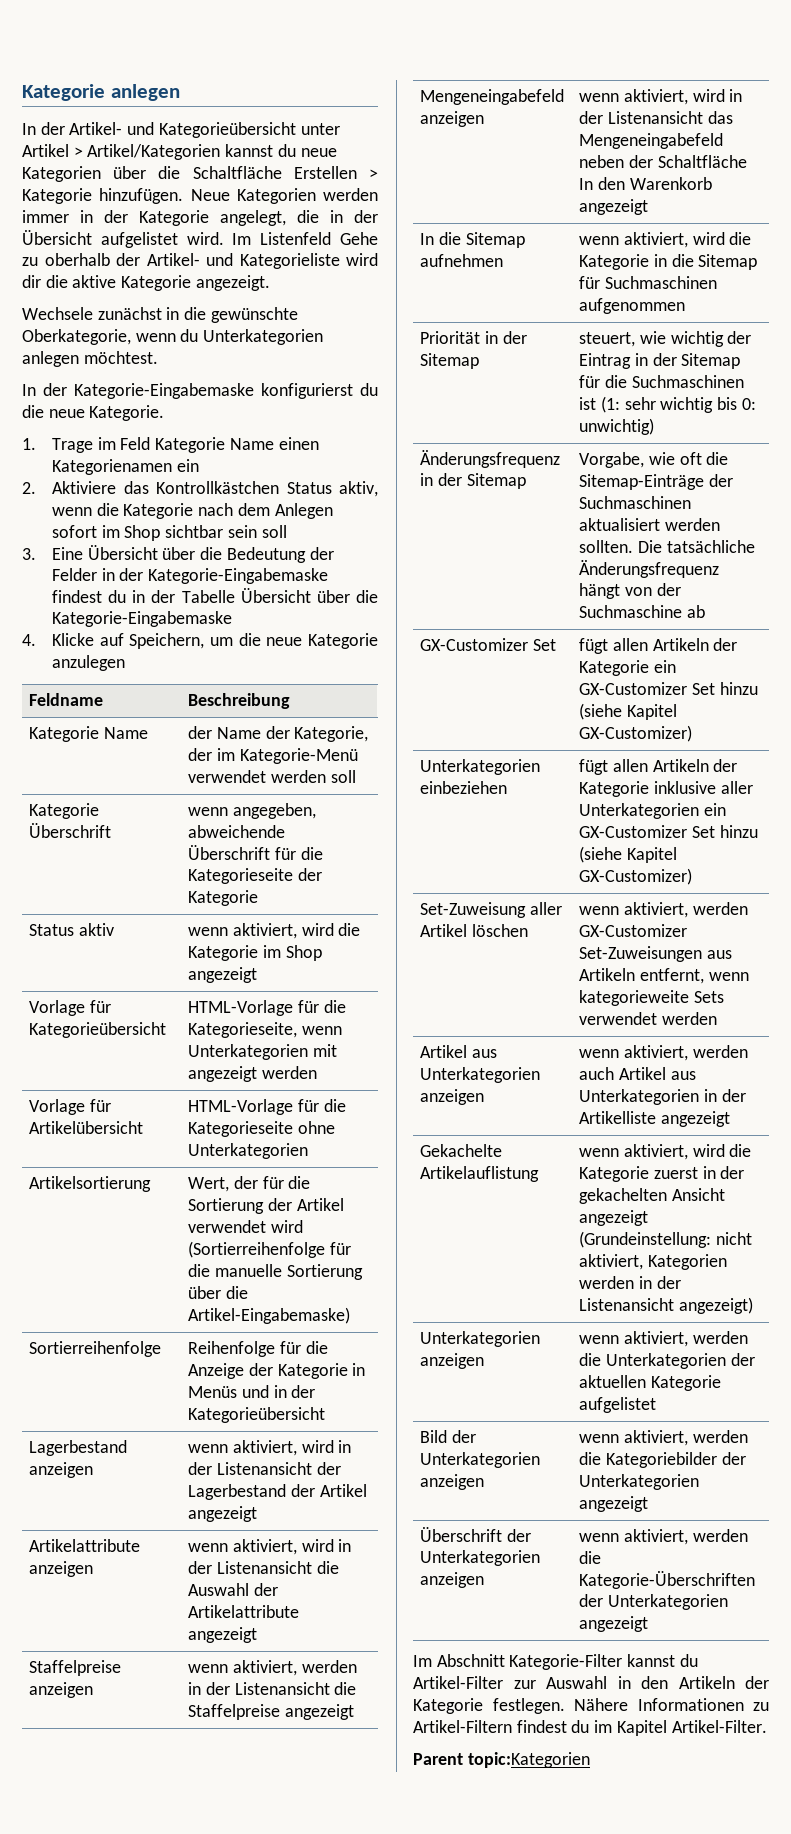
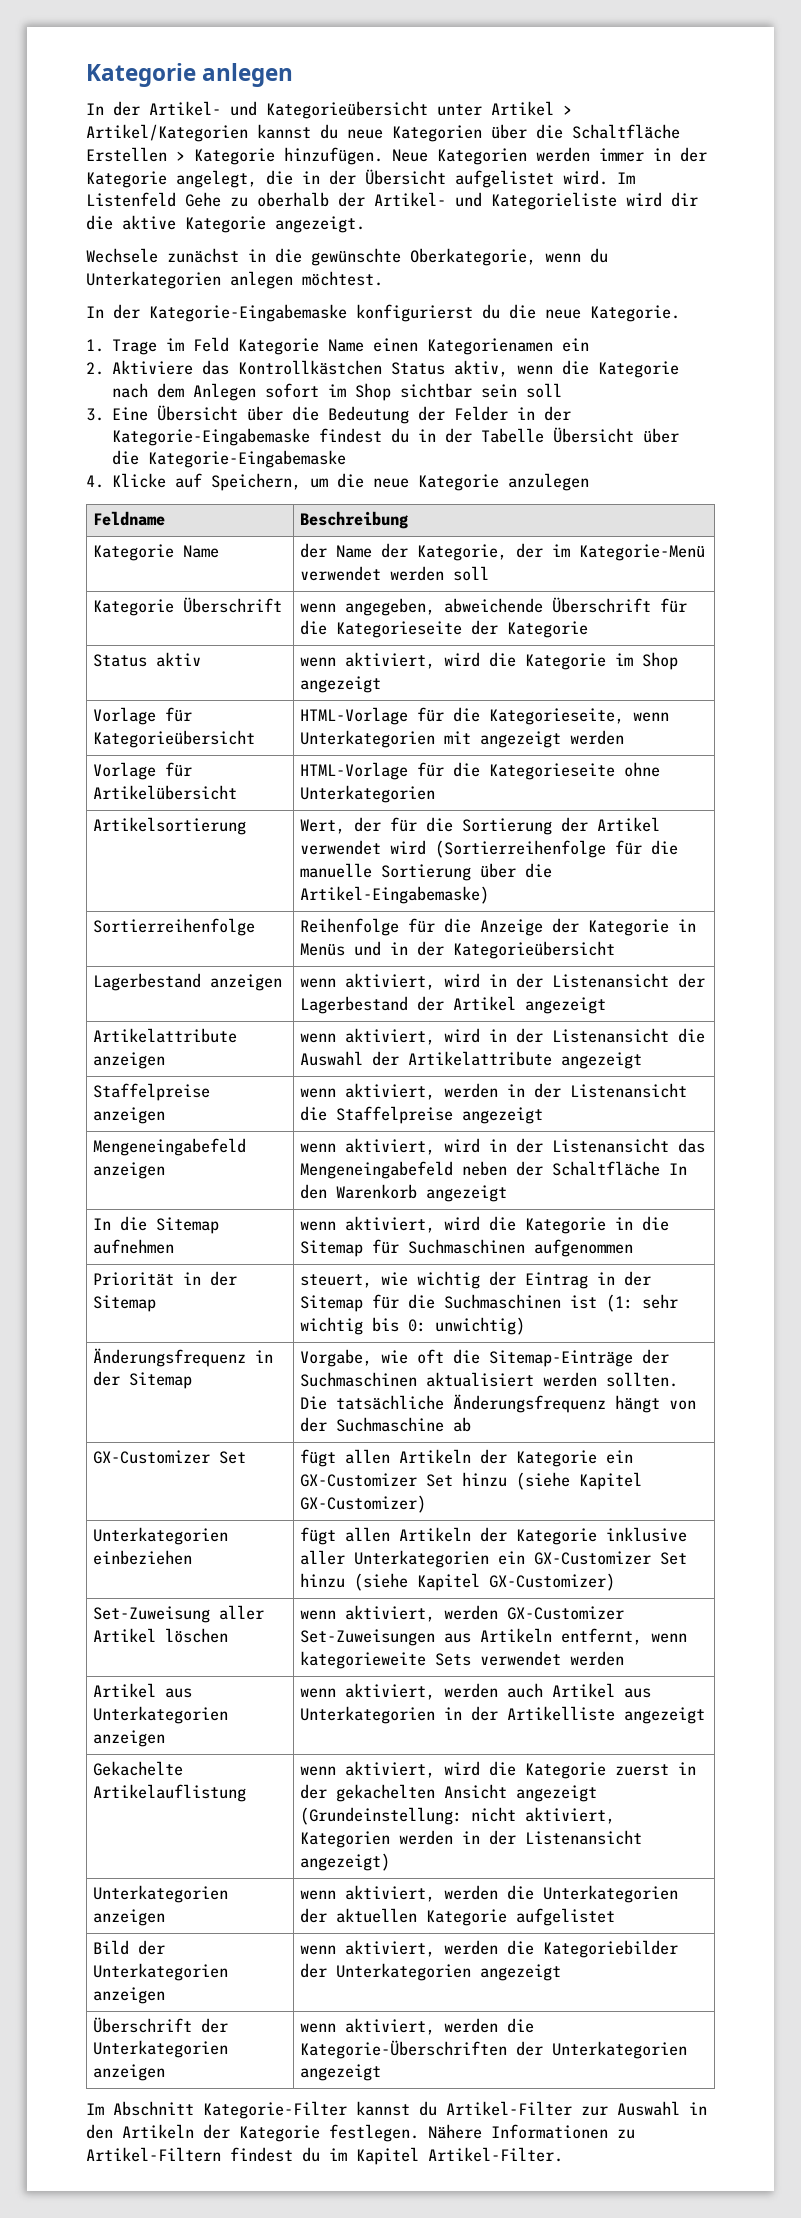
[413,1752,590,1768] // Parent topic:Kategorien -> (563, 2154) none

